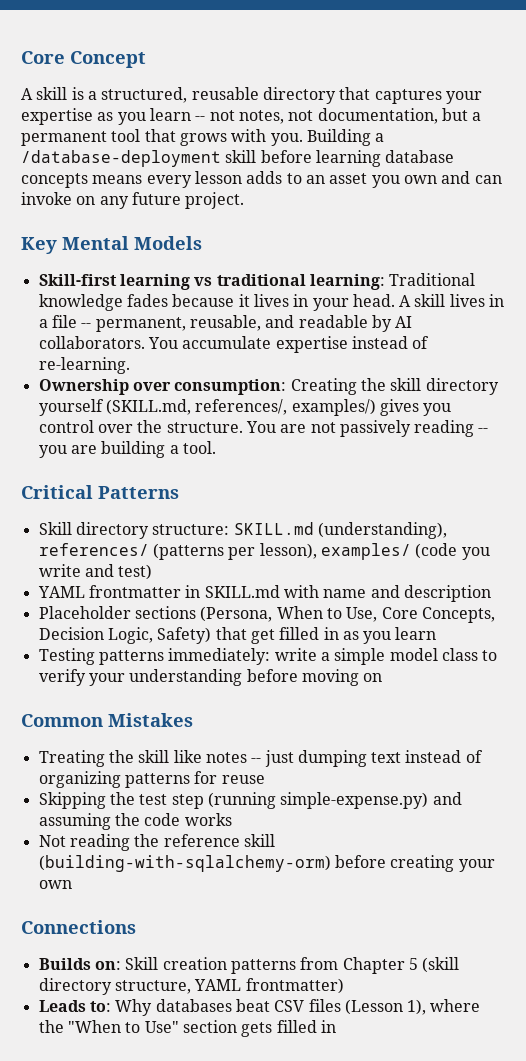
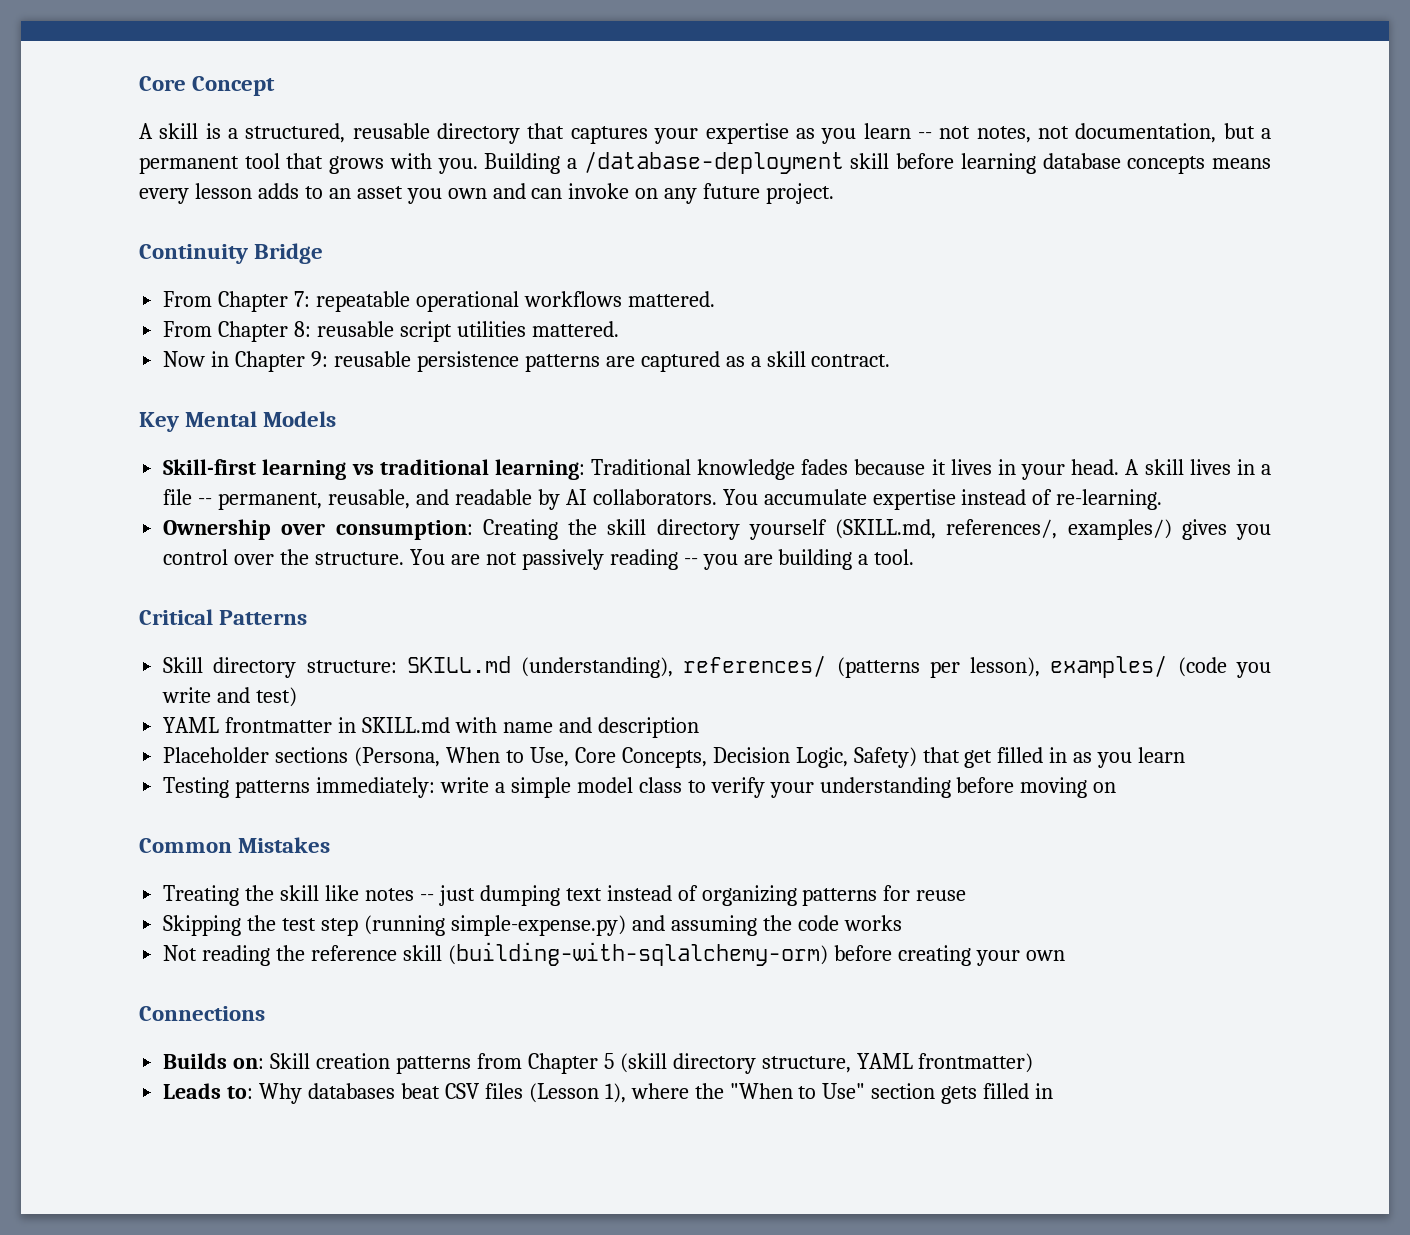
(245, 200) none -> [139,243,324,264] [163,291,715,312] [163,321,619,342] [163,351,891,372] // Continuity Bridge // From Chapter 7: repeatable operational workflows mattered. // From Chapter 8: reusable script utilities mattered. // Now in Chapter 9: reusable persistence patterns are captured as a skill contract.

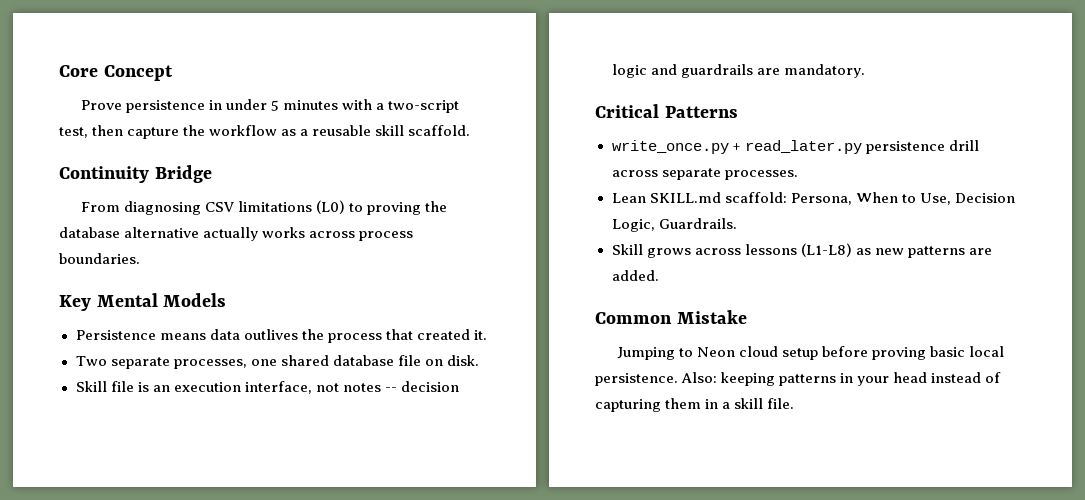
[139,123,1271,144] [139,151,1271,174] [139,183,835,204] [139,243,324,264] [163,291,715,312] [163,321,619,342] [163,351,891,372] [139,411,337,432] [163,459,1271,480] [163,489,1163,510] [163,519,1271,540] [163,549,915,570] [139,609,308,625] [163,655,1271,678] [162,687,298,707] [163,717,699,738] [163,747,1186,768] [163,777,1117,798] [139,837,331,853] [163,885,967,906] [163,915,902,936] [163,942,1065,966] [139,1006,265,1021] [163,1053,1034,1074] [163,1083,1054,1104] A skill is a structured, reusable directory that captures your expertise as you learn -- not notes, not documentation, but a permanent tool that grows with you. Building a /database-deployment skill before learning database concepts means every lesson adds to an asset you own and can invoke on any future project. // Continuity Bridge // From Chapter 7: repeatable operational workflows mattered. // From Chapter 8: reusable script utilities mattered. // Now in Chapter 9: reusable persistence patterns are captured as a skill contract. // Key Mental Models // Skill-first learning vs traditional learning: Traditional knowledge fades because it lives in your head. A skill lives in a file -- permanent, reusable, and readable by AI collaborators. You accumulate expertise instead of re-learning. // Ownership over consumption: Creating the skill directory yourself (SKILL.md, references/, examples/) gives you control over the structure. You are not passively reading -- you are building a tool. // Critical Patterns // Skill directory structure: SKILL.md (understanding), references/ (patterns per lesson), examples/ (code you write and test) // YAML frontmatter in SKILL.md with name and description // Placeholder sections (Persona, When to Use, Core Concepts, Decision Logic, Safety) that get filled in as you learn // Testing patterns immediately: write a simple model class to verify your understanding before moving on // Common Mistakes // Treating the skill like notes -- just dumping text instead of organizing patterns for reuse // Skipping the test step (running simple-expense.py) and assuming the code works // Not reading the reference skill (building-with-sqlalchemy-orm) before creating your own // Connections // Builds on: Skill creation patterns from Chapter 5 (skill directory structure, YAML frontmatter) // Leads to: Why databases beat CSV files (Lesson 1), where the "When to Use" section gets filled in -> [81,99,460,113] [59,125,471,139] [59,165,212,183] [81,200,448,215] [59,227,414,241] [59,253,140,264] [59,293,227,311] [75,329,487,343] [75,355,479,369] [75,381,459,394] [611,64,865,78] [595,104,738,118] [611,140,979,154] [611,168,798,180] [611,192,1015,205] [611,218,737,232] [611,243,992,258] [611,270,659,281] [595,310,747,324] [617,346,1005,360] [595,372,1002,386] [595,398,795,412] Prove persistence in under 5 minutes with a two-script test, then capture the workflow as a reusable skill scaffold. // Continuity Bridge // From diagnosing CSV limitations (L0) to proving the database alternative actually works across process boundaries. // Key Mental Models // Persistence means data outlives the process that created it. // Two separate processes, one shared database file on disk. // Skill file is an execution interface, not notes -- decision logic and guardrails are mandatory. // Critical Patterns // write_once.py + read_later.py persistence drill across separate processes. // Lean SKILL.md scaffold: Persona, When to Use, Decision Logic, Guardrails. // Skill grows across lessons (L1-L8) as new patterns are added. // Common Mistake // Jumping to Neon cloud setup before proving basic local persistence. Also: keeping patterns in your head instead of capturing them in a skill file.

